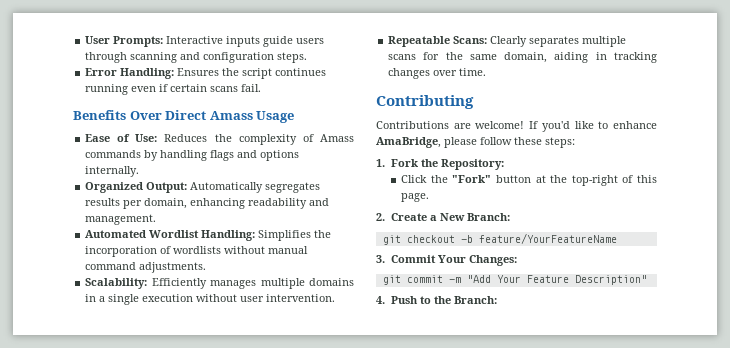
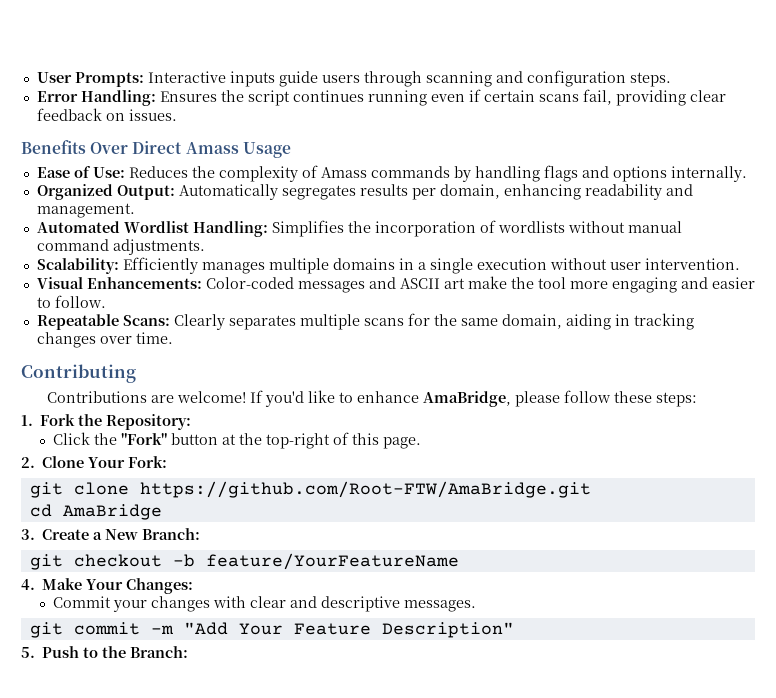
[241,84,262,92] fail. -> [582,89,726,106] [36,108,177,121] fail, providing clear feedback on issues.
(336, 298) none -> [36,276,755,293] [36,295,106,308] // Visual Enhancements: Color-coded messages and ASCII art make the tool more engaging and easier to follow.
(385, 217) none -> [42,456,168,468] [29,481,591,498] [29,504,162,520] [21,529,35,540] Clone Your Fork: // git clone https://github.com/Root-FTW/AmaBridge.git // cd AmaBridge // 3.
[376,255,436,263] 3. Commit -> [21,578,83,590] 4. Make
(517, 260) none -> [53,596,477,612] // Commit your changes with clear and descriptive messages.
[376,296,385,304] 4. -> [21,647,35,658] 5.

